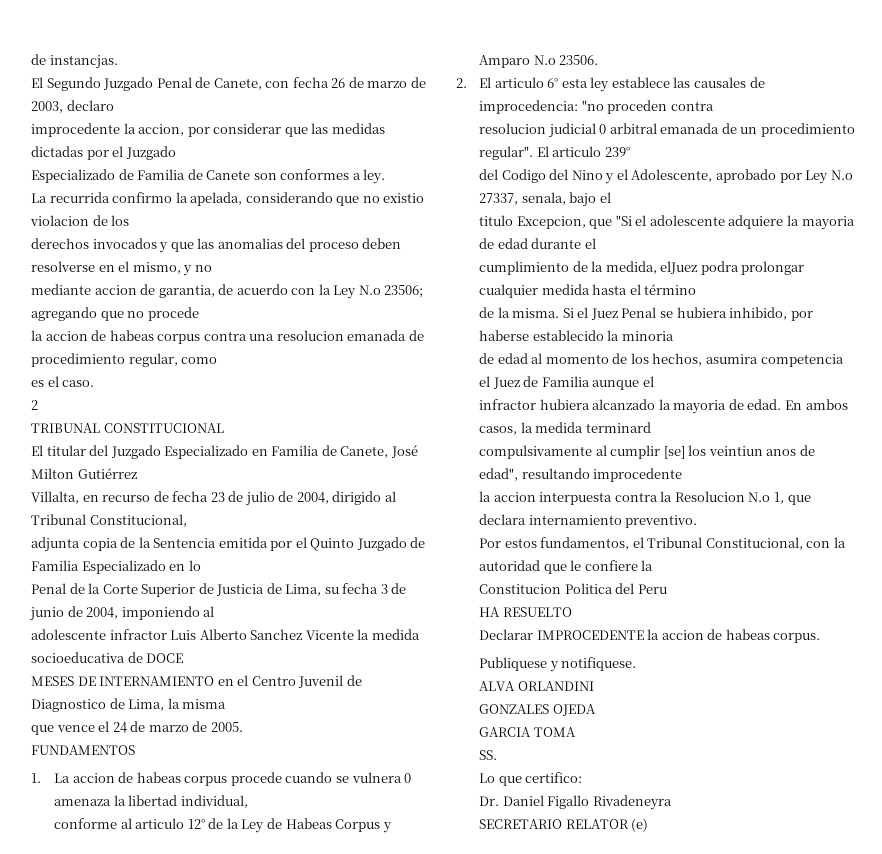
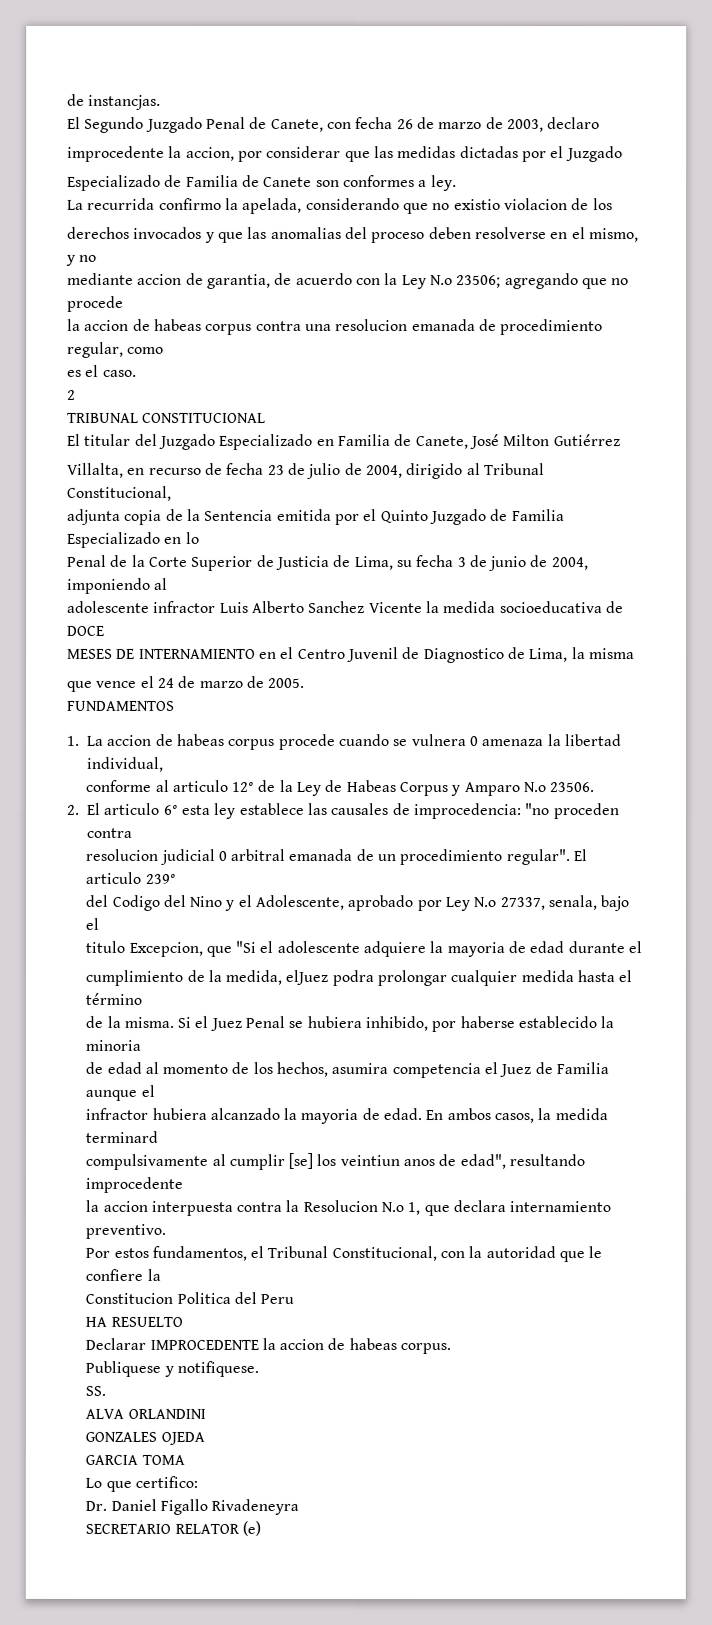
(637, 664) none -> [85,1385,107,1396] // SS.
[479,750,498,760] // SS. -> (185, 1459) none

